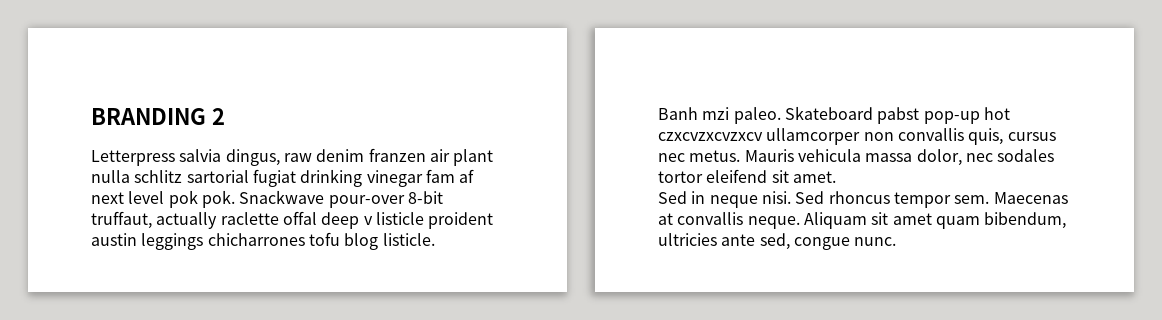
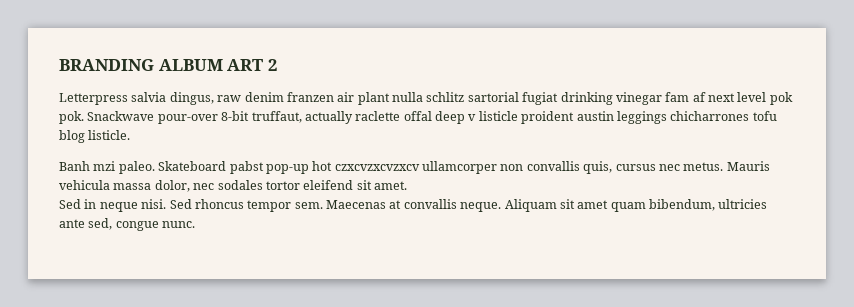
(206, 116) none -> [158,59,264,71] ALBUM ART

